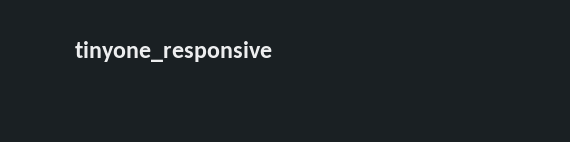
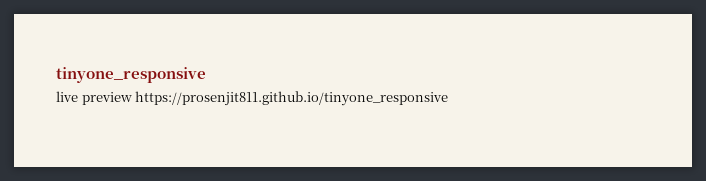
(272, 51) none -> [56,91,449,106] // live preview https://prosenjit811.github.io/tinyone_responsive

